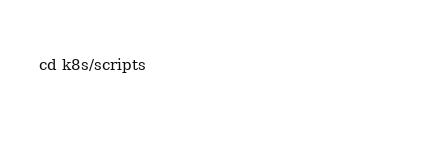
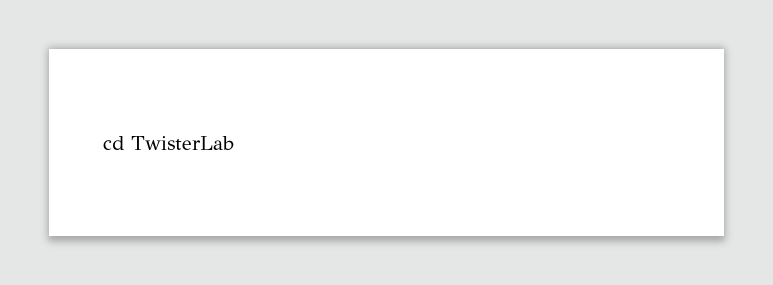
[62,58,146,73] k8s/scripts -> [131,136,234,150] TwisterLab

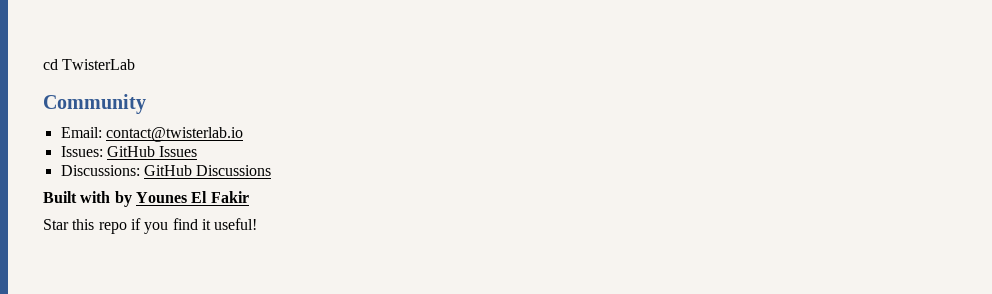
(234, 143) none -> [43,94,146,114] [60,127,243,142] [60,146,198,157] [60,165,272,176] [43,191,249,207] [43,218,258,234] // Community // Email: contact@twisterlab.io // Issues: GitHub Issues // Discussions: GitHub Discussions // Built with by Younes El Fakir // Star this repo if you find it useful!

